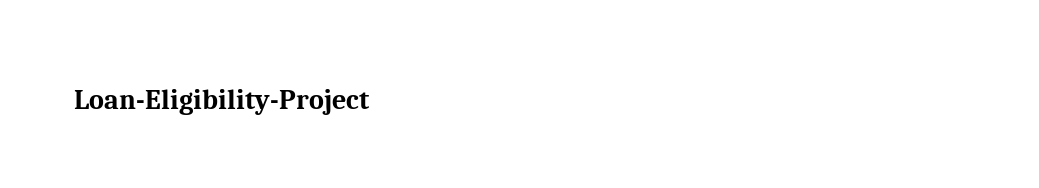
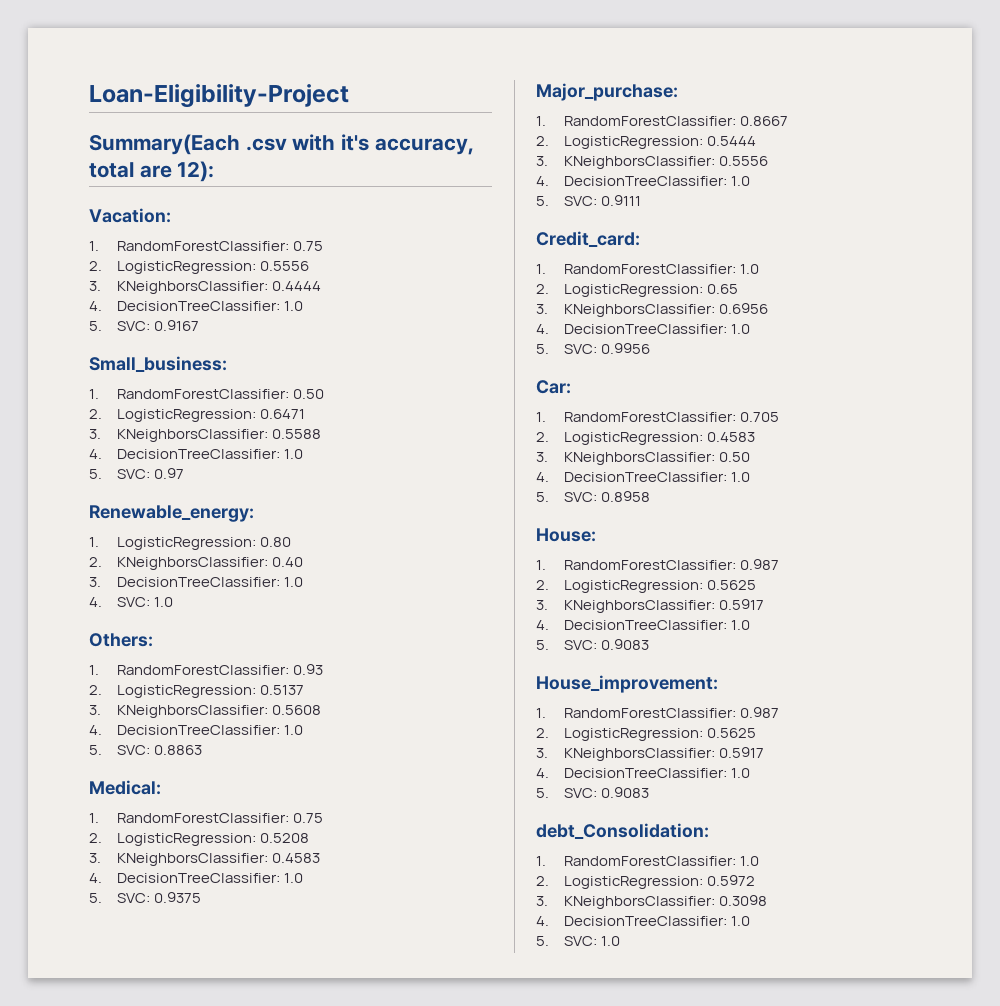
(370, 102) none -> [89,134,474,155] [89,161,215,182] [89,208,171,223] [89,241,323,251] [89,261,309,274] [89,281,321,294] [89,301,303,311] [89,320,199,331] [89,356,227,372] [89,389,324,399] [89,409,305,422] [89,429,321,442] [89,449,303,459] [89,468,184,479] [89,505,254,522] [89,537,291,550] [89,557,303,570] [89,577,303,587] [89,597,173,607] [89,633,153,647] [89,664,323,675] [89,685,304,698] [89,705,321,718] [89,725,303,735] [89,745,202,755] [89,780,161,795] [89,813,323,823] [89,833,309,846] [89,853,320,866] [89,873,303,883] [89,892,201,903] [536,83,678,101] [536,116,788,126] [536,136,756,149] [536,156,768,169] [536,176,750,186] [536,195,641,206] [536,231,640,247] [536,264,759,274] [536,284,738,297] [536,303,768,317] [536,324,750,334] [536,343,650,354] [536,380,571,394] [536,412,779,422] [536,432,755,445] [536,452,750,465] [536,472,750,482] [536,491,650,502] [536,528,596,542] [536,559,779,570] [536,580,756,593] [536,599,764,613] [536,620,750,630] [536,639,649,650] [536,675,718,693] [536,707,779,718] [536,728,756,741] [536,747,764,761] [536,768,750,778] [536,787,649,798] [536,823,709,839] [536,856,759,866] [536,875,755,889] [536,895,767,909] [536,916,750,926] [536,936,620,946] // Summary(Each .csv with it's accuracy, total are 12): // Vacation: // 1. RandomForestClassifier: 0.75 // 2. LogisticRegression: 0.5556 // 3. KNeighborsClassifier: 0.4444 // 4. DecisionTreeClassifier: 1.0 // 5. SVC: 0.9167 // Small_business: // 1. RandomForestClassifier: 0.50 // 2. LogisticRegression: 0.6471 // 3. KNeighborsClassifier: 0.5588 // 4. DecisionTreeClassifier: 1.0 // 5. SVC: 0.97 // Renewable_energy: // 1. LogisticRegression: 0.80 // 2. KNeighborsClassifier: 0.40 // 3. DecisionTreeClassifier: 1.0 // 4. SVC: 1.0 // Others: // 1. RandomForestClassifier: 0.93 // 2. LogisticRegression: 0.5137 // 3. KNeighborsClassifier: 0.5608 // 4. DecisionTreeClassifier: 1.0 // 5. SVC: 0.8863 // Medical: // 1. RandomForestClassifier: 0.75 // 2. LogisticRegression: 0.5208 // 3. KNeighborsClassifier: 0.4583 // 4. DecisionTreeClassifier: 1.0 // 5. SVC: 0.9375 // Major_purchase: // 1. RandomForestClassifier: 0.8667 // 2. LogisticRegression: 0.5444 // 3. KNeighborsClassifier: 0.5556 // 4. DecisionTreeClassifier: 1.0 // 5. SVC: 0.9111 // Credit_card: // 1. RandomForestClassifier: 1.0 // 2. LogisticRegression: 0.65 // 3. KNeighborsClassifier: 0.6956 // 4. DecisionTreeClassifier: 1.0 // 5. SVC: 0.9956 // Car: // 1. RandomForestClassifier: 0.705 // 2. LogisticRegression: 0.4583 // 3. KNeighborsClassifier: 0.50 // 4. DecisionTreeClassifier: 1.0 // 5. SVC: 0.8958 // House: // 1. RandomForestClassifier: 0.987 // 2. LogisticRegression: 0.5625 // 3. KNeighborsClassifier: 0.5917 // 4. DecisionTreeClassifier: 1.0 // 5. SVC: 0.9083 // House_improvement: // 1. RandomForestClassifier: 0.987 // 2. LogisticRegression: 0.5625 // 3. KNeighborsClassifier: 0.5917 // 4. DecisionTreeClassifier: 1.0 // 5. SVC: 0.9083 // debt_Consolidation: // 1. RandomForestClassifier: 1.0 // 2. LogisticRegression: 0.5972 // 3. KNeighborsClassifier: 0.3098 // 4. DecisionTreeClassifier: 1.0 // 5. SVC: 1.0

